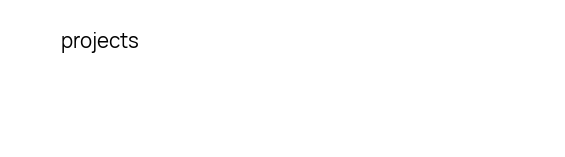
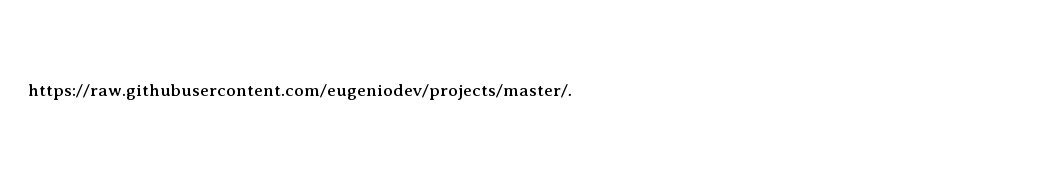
[61,32,139,53] projects -> [28,84,572,100] https://raw.githubusercontent.com/eugeniodev/projects/master/.

